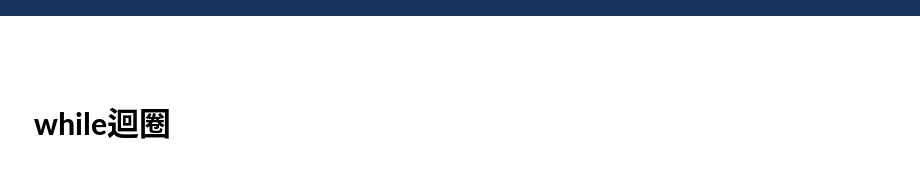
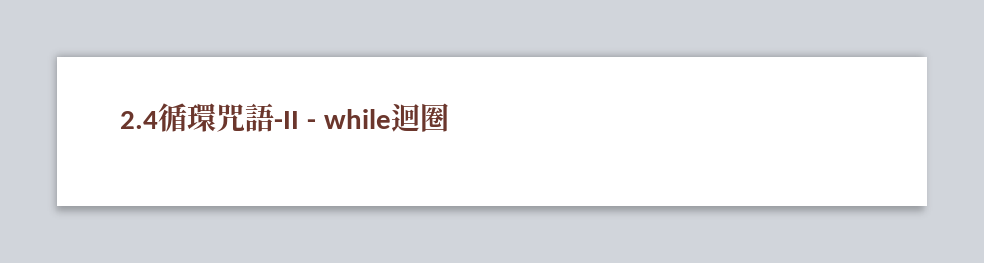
(34, 123) none -> [120,103,316,132] 2.4循環咒語-II -

